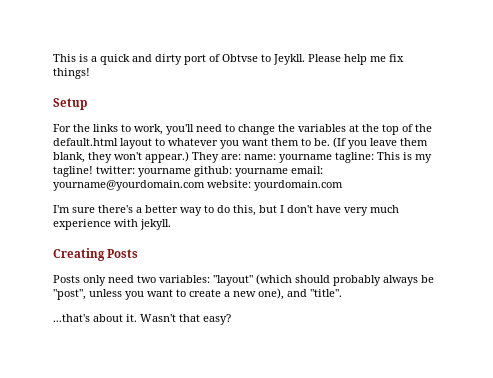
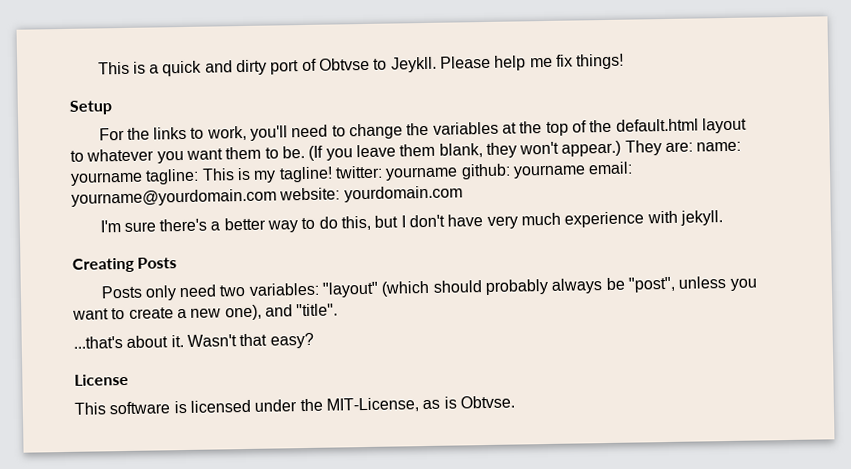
(231, 319) none -> [74,373,129,386] [74,395,515,415] // License // This software is licensed under the MIT-License, as is Obtvse.

